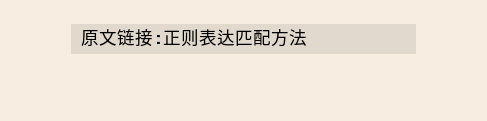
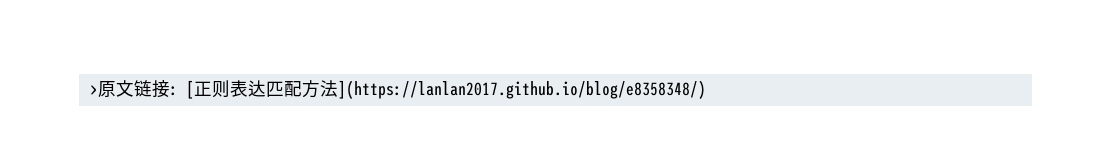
(81, 38) none -> [89,85,98,95] >
(164, 39) none -> [185,80,194,99] [
(308, 37) none -> [337,80,706,99] ](https://lanlan2017.github.io/blog/e8358348/)

